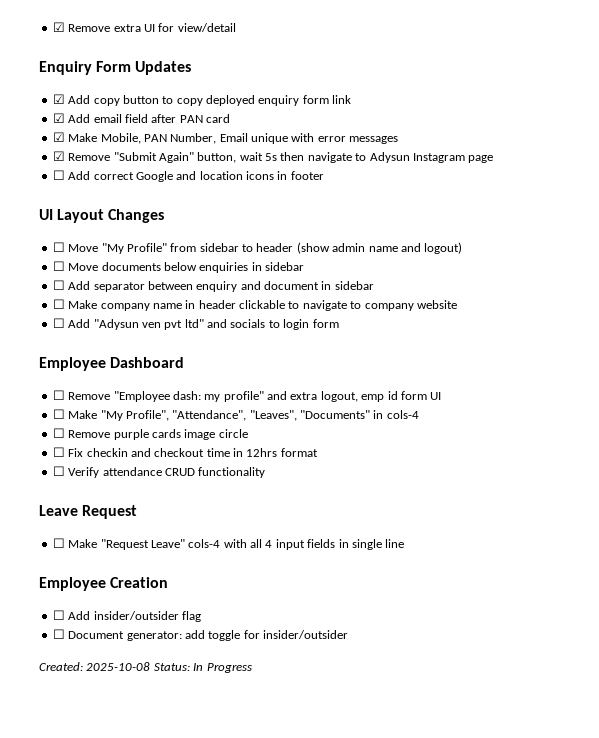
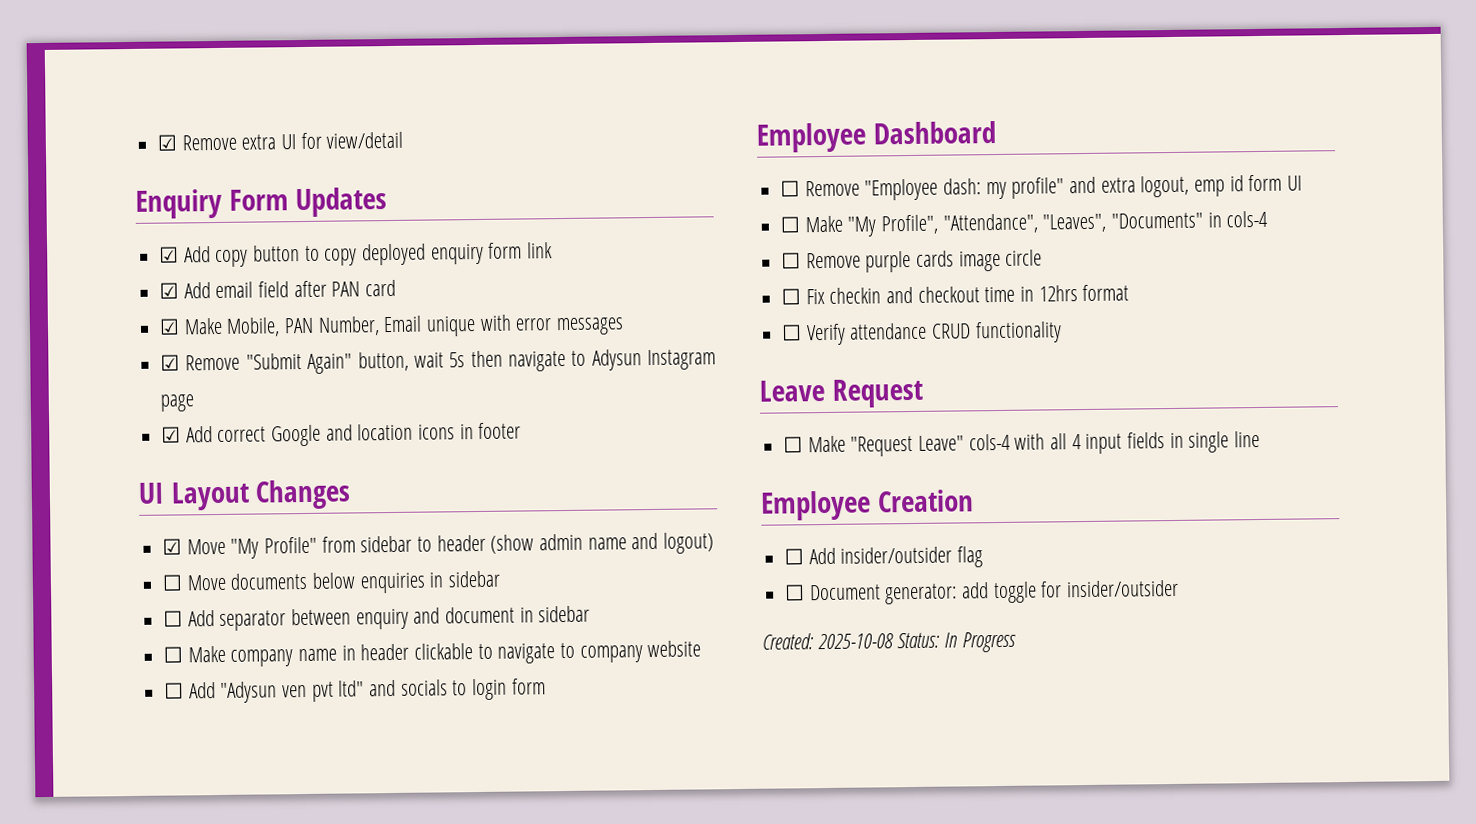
[52,170,65,180] ☐ -> [161,426,182,443] ☑
[52,242,65,252] ☐ -> [162,538,183,555] ☑

